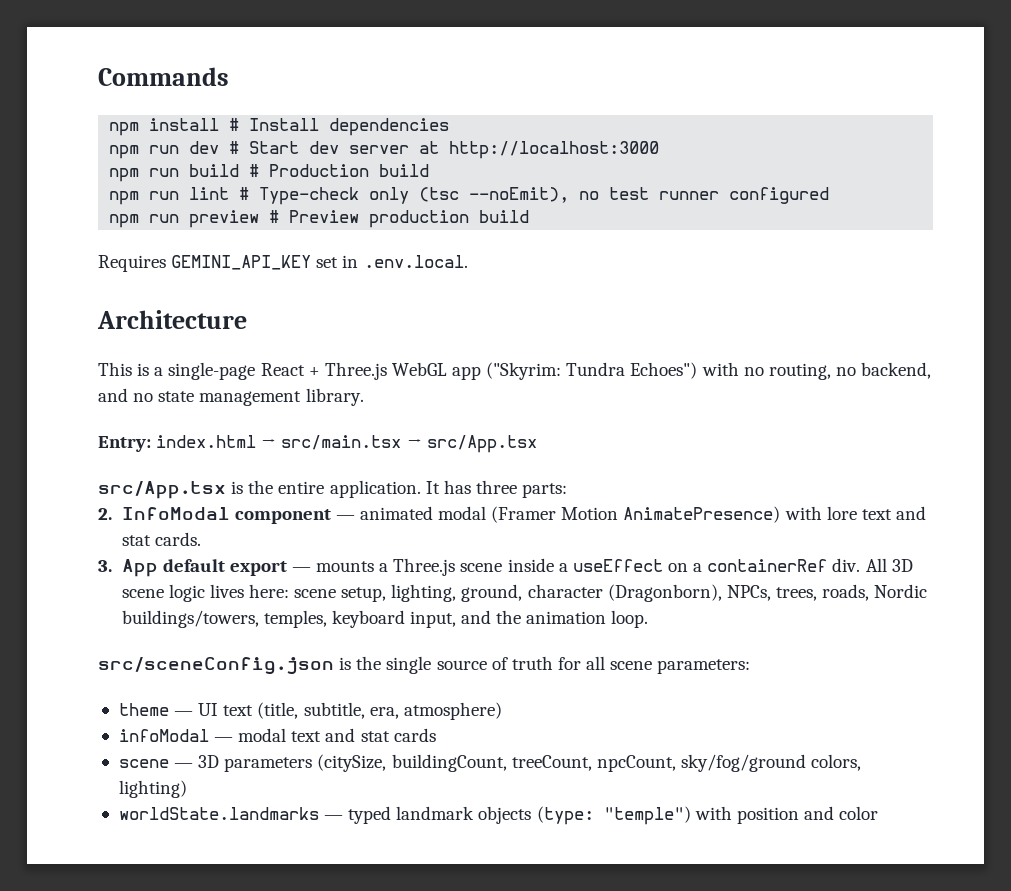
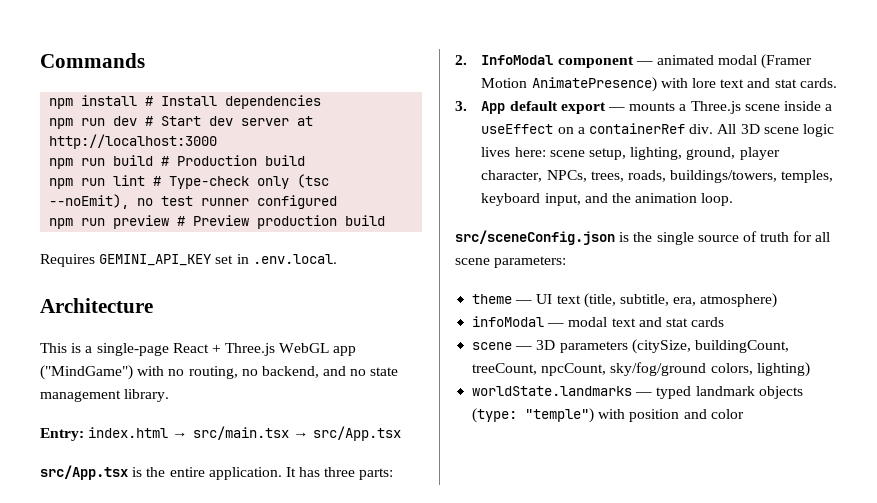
[486,362,698,380] ("Skyrim: Tundra Echoes") -> [40,365,133,380] ("MindGame")
[527,584,722,602] character (Dragonborn), -> [739,147,780,160] [481,170,543,182] player character,
[874,584,928,598] Nordic -> (666, 176) none

